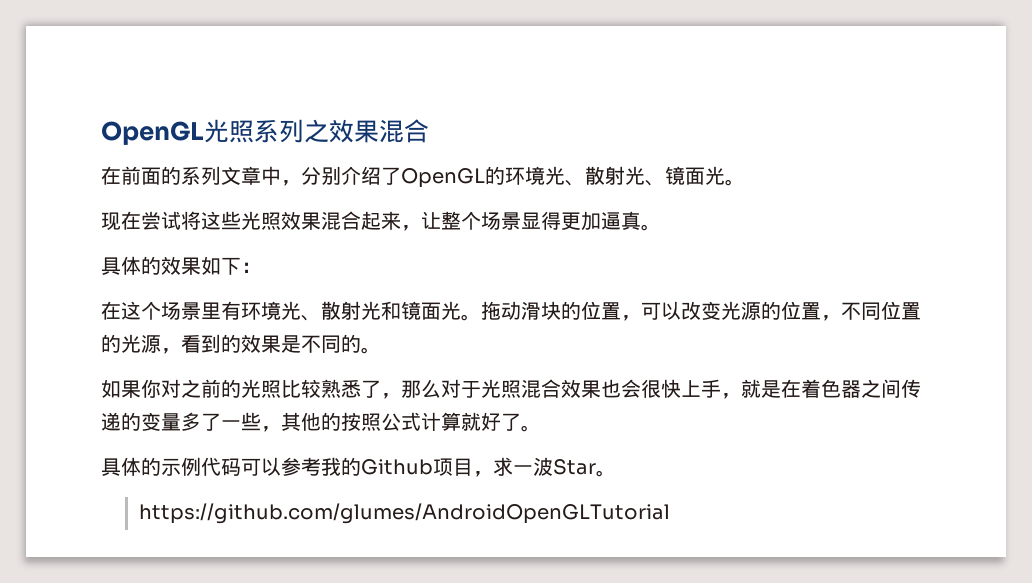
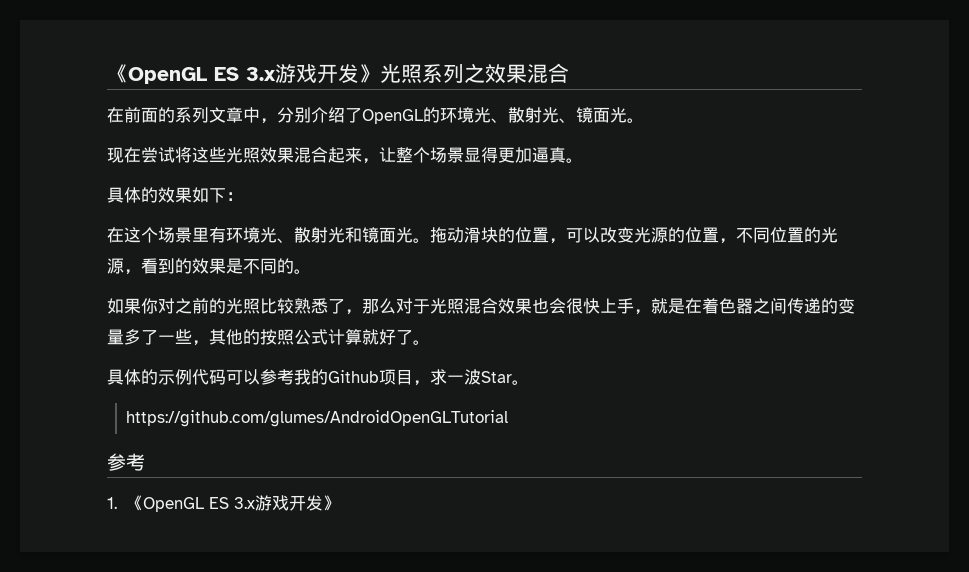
[101,121,204,145] OpenGL -> [107,64,380,84] 《OpenGL ES 3.x游戏开发》
(670, 513) none -> [107,453,145,471] [107,495,341,512] // 参考 // 1.《OpenGL ES 3.x游戏开发》

